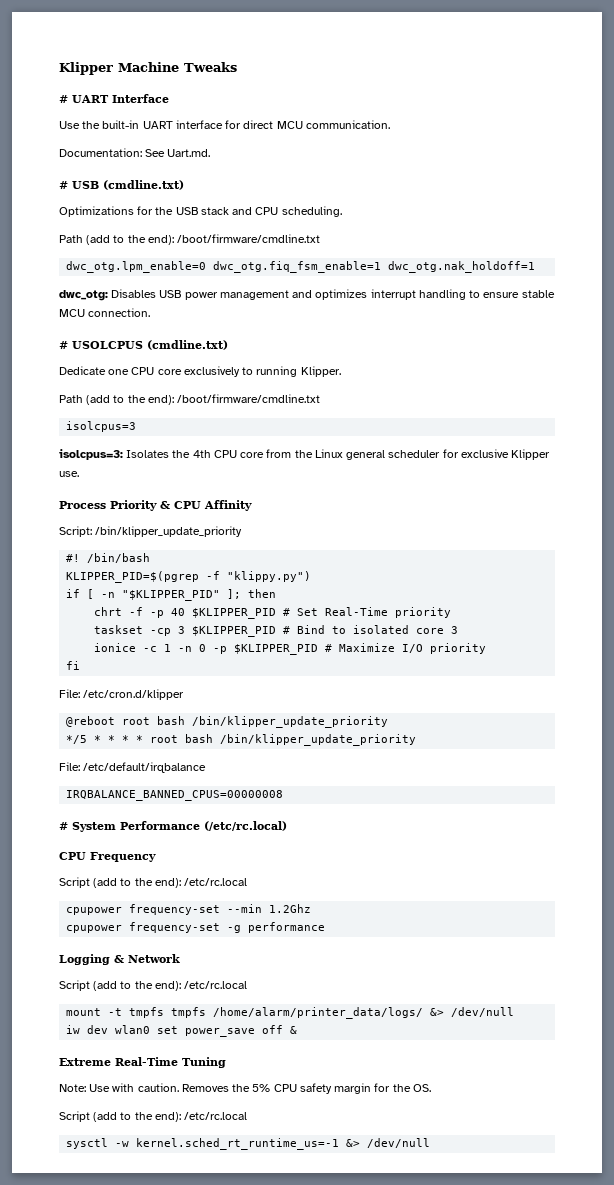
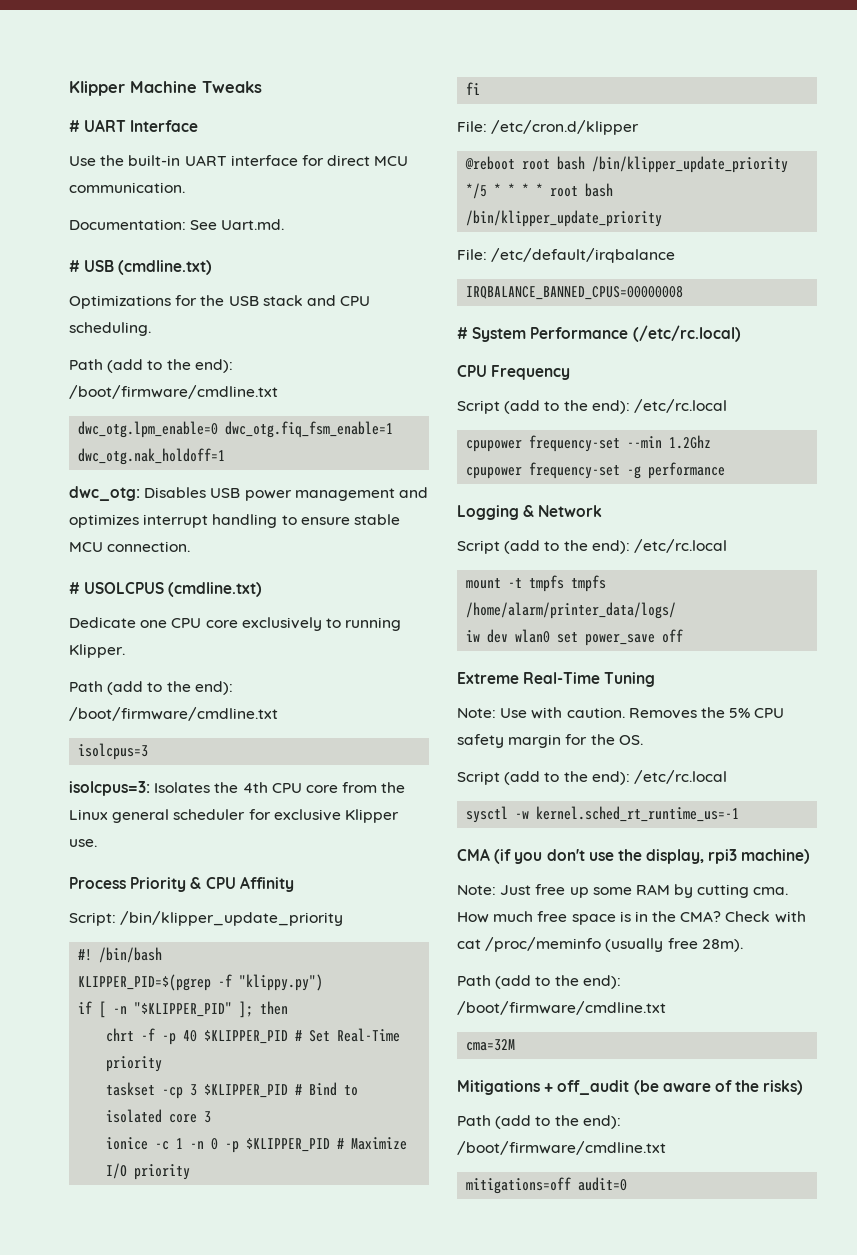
[430,1007,515,1017] &> /dev/null -> (677, 610) none
[290,1026,298,1034] & -> (684, 636) none
[346,1138,431,1148] &> /dev/null -> [457,848,811,864] [457,884,789,898] [457,911,806,925] [457,937,743,952] [457,975,621,989] [457,1001,666,1015] [466,1039,516,1051] [457,1080,804,1095] [457,1115,621,1129] [457,1141,666,1155] [466,1177,628,1194] // CMA (if you don't use the display, rpi3 machine) // Note: Just free up some RAM by cutting cma. How much free space is in the CMA? Check with cat /proc/meminfo (usually free 28m). // Path (add to the end): /boot/firmware/cmdline.txt // cma=32M // Mitigations + off_audit (be aware of the risks) // Path (add to the end): /boot/firmware/cmdline.txt // mitigations=off audit=0

